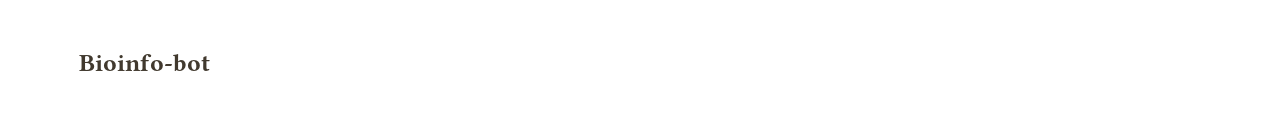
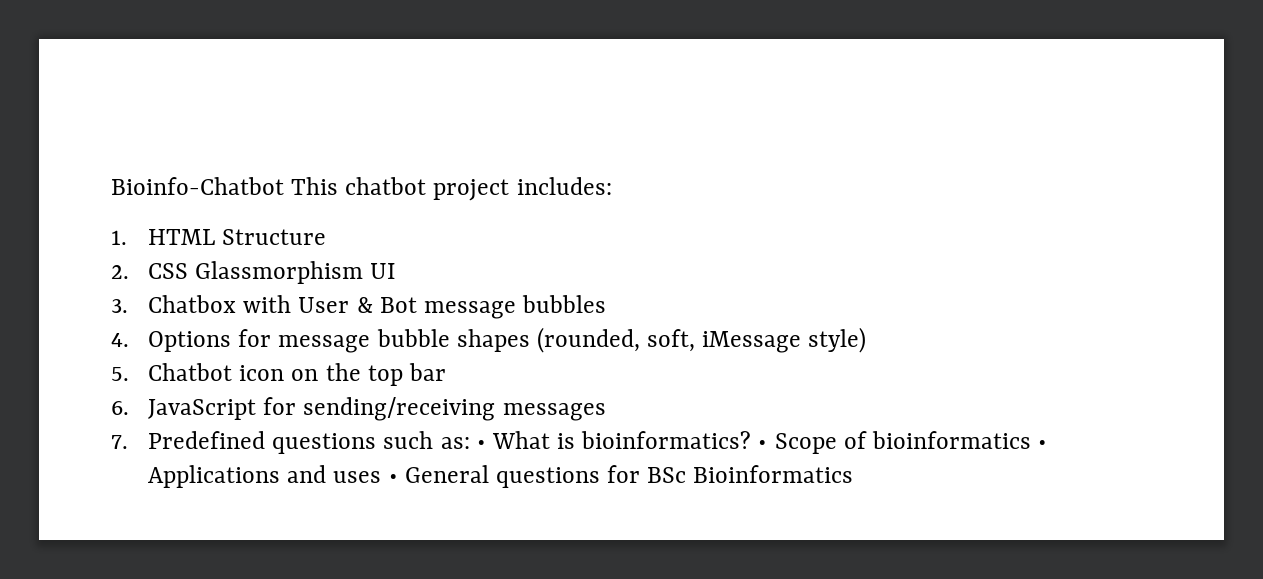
[79,54,210,72] Bioinfo-bot -> [111,177,612,201] [111,229,327,245] [111,261,396,284] [111,295,607,319] [111,327,867,353] [111,363,446,386] [111,397,606,421] [111,431,1047,454] [148,465,854,488] Bioinfo-Chatbot This chatbot project includes: // 1. HTML Structure // 2. CSS Glassmorphism UI // 3. Chatbox with User & Bot message bubbles // 4. Options for message bubble shapes (rounded, soft, iMessage style) // 5. Chatbot icon on the top bar // 6. JavaScript for sending/receiving messages // 7. Predefined questions such as: • What is bioinformatics? • Scope of bioinformatics • Applications and uses • General questions for BSc Bioinformatics

